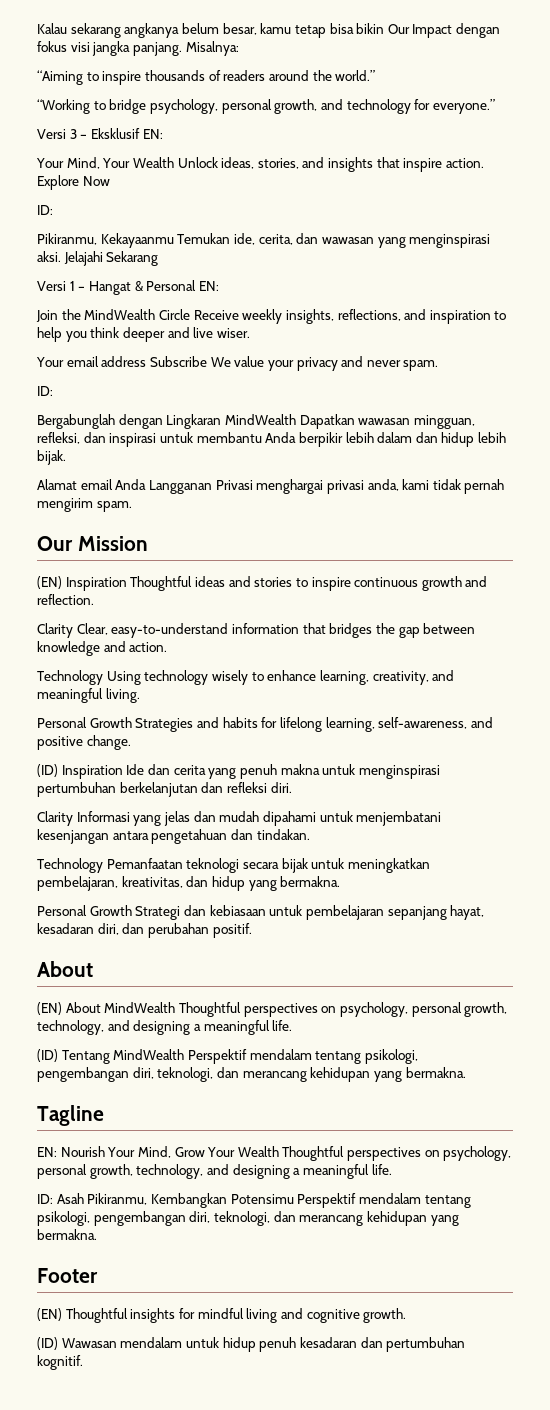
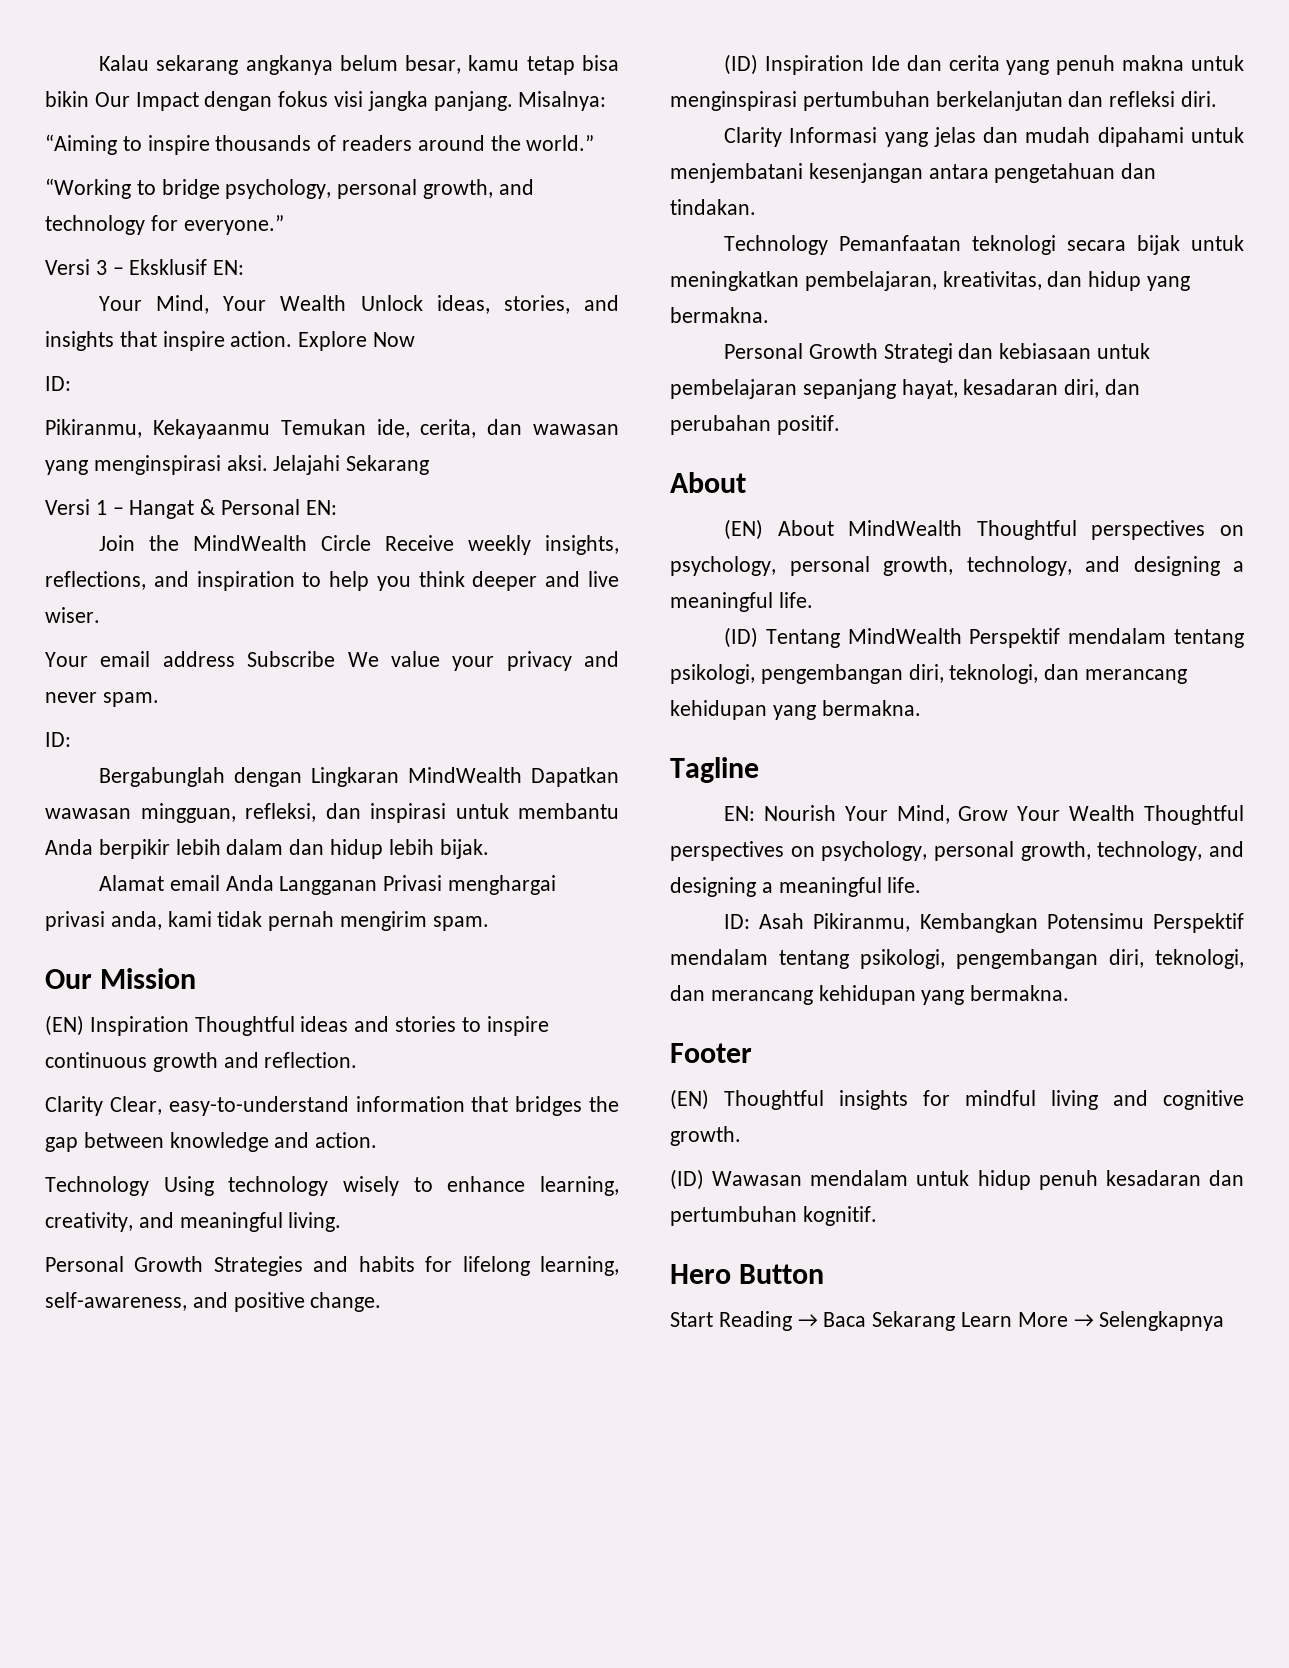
(83, 1362) none -> [670,1264,825,1284] [670,1311,1225,1331] // Hero Button // Start Reading → Baca Sekarang Learn More → Selengkapnya

